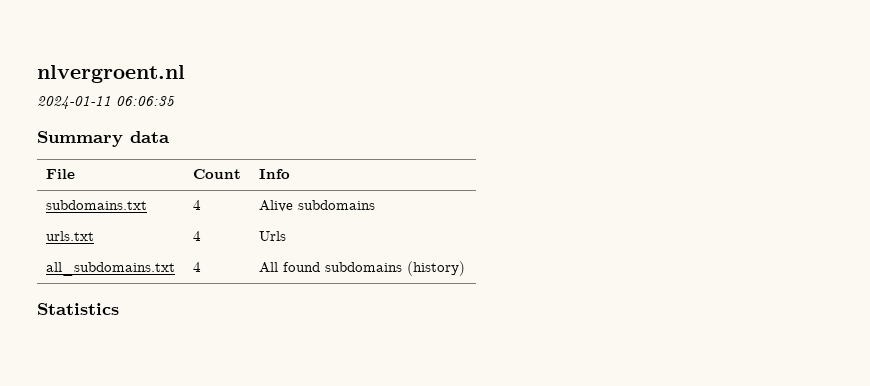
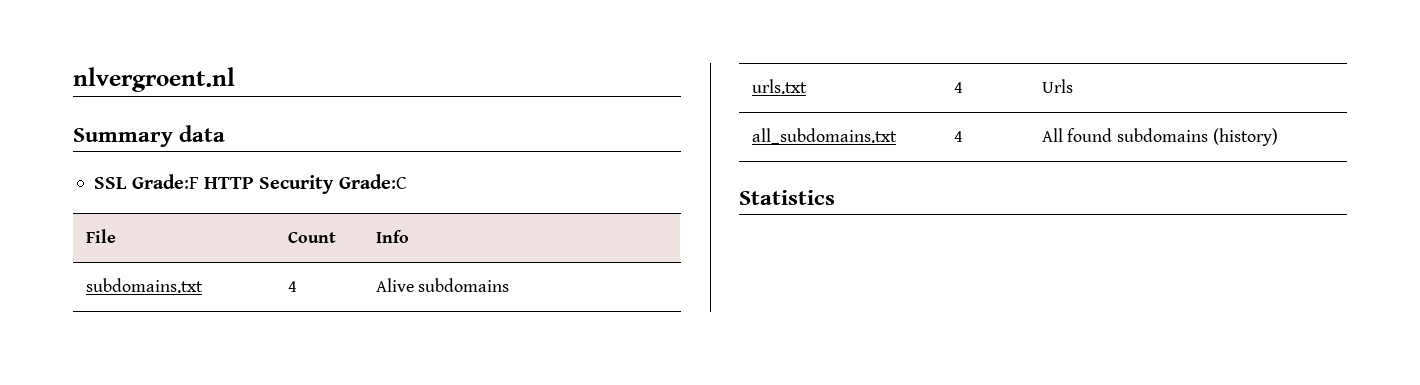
[37,96,175,109] // 2024-01-11 06:06:35 -> (235, 79) none
(170, 137) none -> [94,174,407,194] // SSL Grade:F HTTP Security Grade:C

